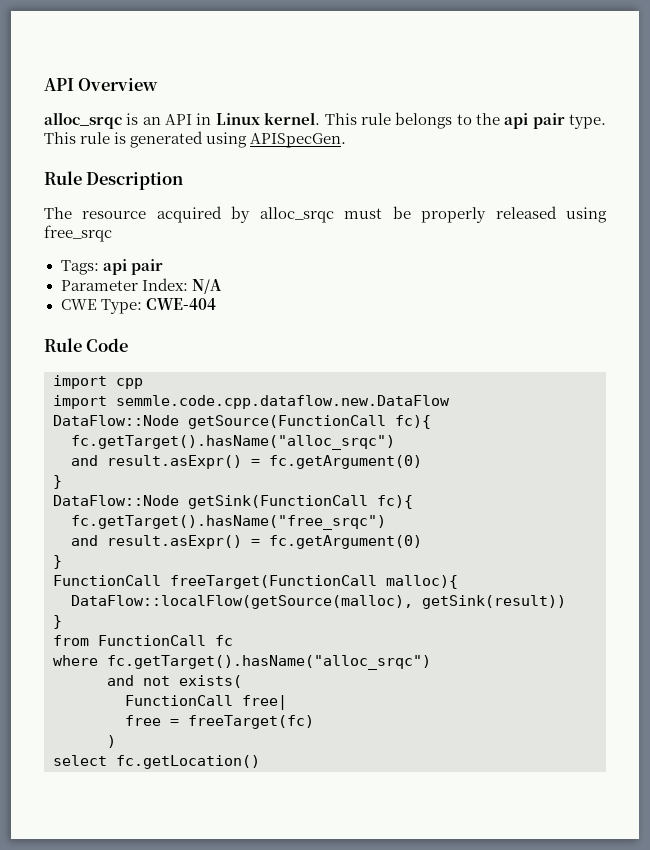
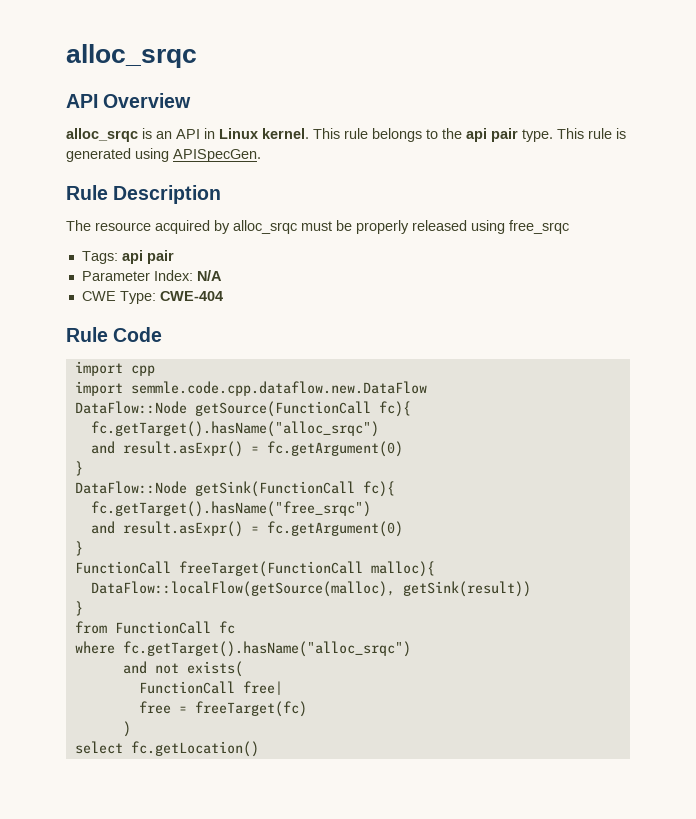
(44, 84) none -> [66,44,197,68] alloc_srqc //

